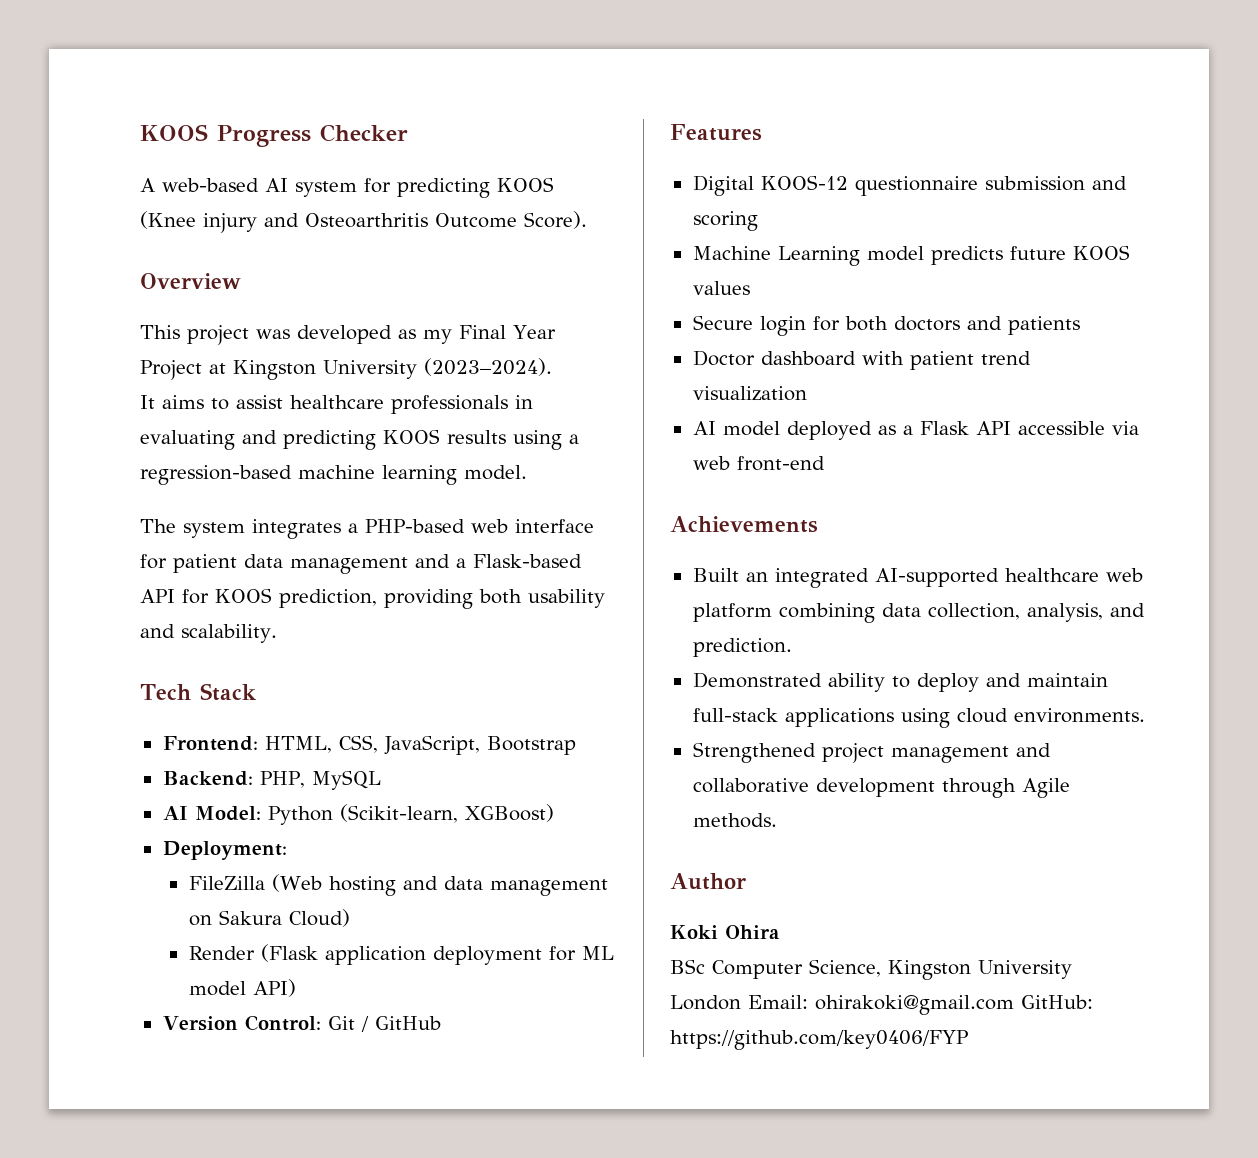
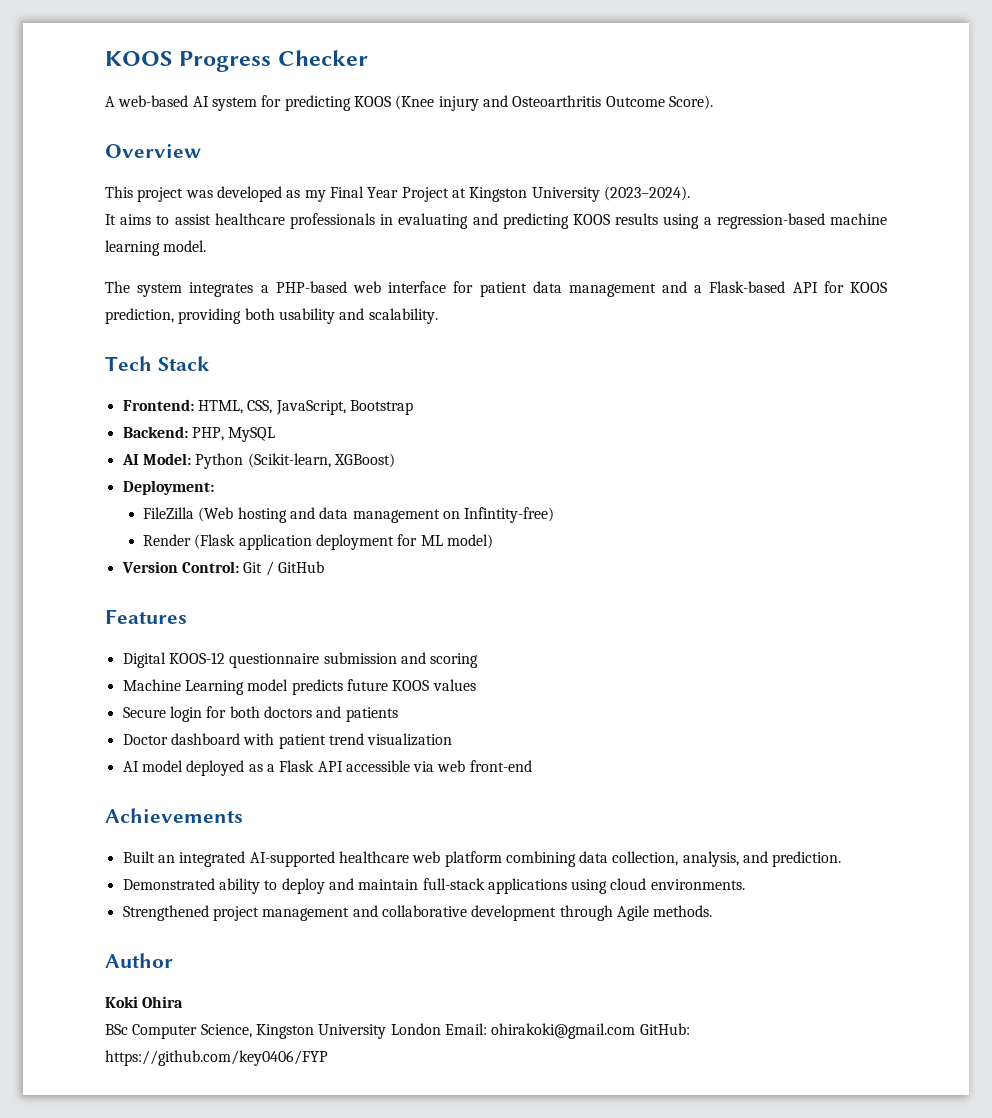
[218,909,350,927] Sakura Cloud) -> [464,507,555,523] Infintity-free)
[188,979,296,997] model API) -> [446,534,493,549] model)

